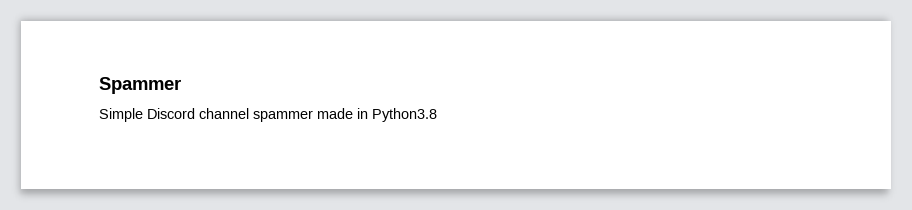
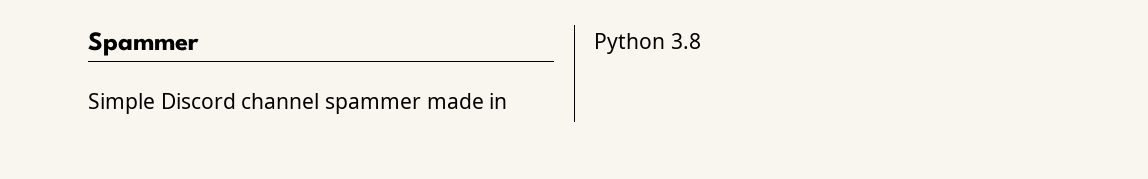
[372,108,437,122] Python3.8 -> [594,33,701,54] Python 3.8

